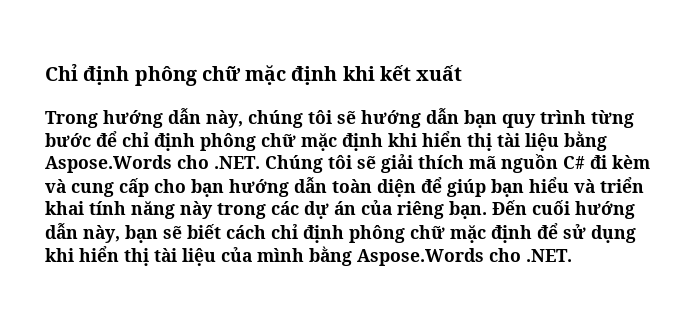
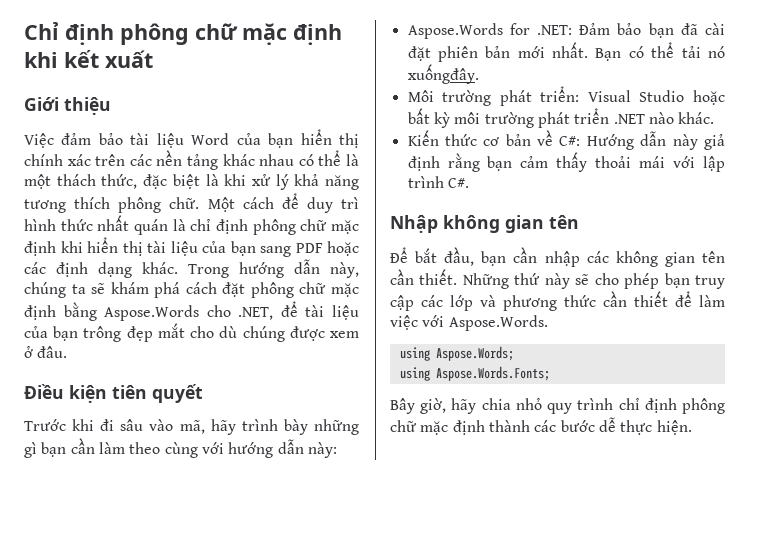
[45,108,634,128] [45,131,117,147] Trong hướng dẫn này, chúng tôi sẽ hướng dẫn bạn quy trình từng bước để -> [24,97,111,115] [24,129,360,148] [24,150,359,170] [24,174,359,190] [24,193,359,213] [24,215,186,235] Giới thiệu // Việc đảm bảo tài liệu Word của bạn hiển thị chính xác trên các nền tảng khác nhau có thể là một thách thức, đặc biệt là khi xử lý khả năng tương thích phông chữ. Một cách để duy trì hình thức nhất quán là
[564,131,607,151] [45,154,650,173] [45,177,644,197] [45,200,635,219] [45,223,636,243] [45,246,572,266] bằng Aspose.Words cho .NET. Chúng tôi sẽ giải thích mã nguồn C# đi kèm và cung cấp cho bạn hướng dẫn toàn diện để giúp bạn hiểu và triển khai tính năng này trong các dự án của riêng bạn. Đến cuối hướng dẫn này, bạn sẽ biết cách chỉ định phông chữ mặc định để sử dụng khi hiển thị tài liệu của mình bằng Aspose.Words cho .NET. -> [202,241,359,257] [24,259,359,278] [24,282,359,298] [24,301,359,321] [24,323,360,342] [24,346,68,358] [24,384,203,403] [24,419,359,435] [24,438,337,458] [407,23,725,39] [407,42,725,62] [407,64,479,84] [407,86,725,106] [407,108,715,128] [407,130,725,150] [407,152,725,172] [407,176,469,188] [390,215,579,233] [390,247,725,267] [390,269,725,289] [390,291,725,311] [390,315,548,331] [399,346,514,361] [399,366,550,381] [390,398,725,414] [390,417,692,435] của bạn sang PDF hoặc các định dạng khác. Trong hướng dẫn này, chúng ta sẽ khám phá cách đặt phông chữ mặc định bằng Aspose.Words cho .NET, để tài liệu của bạn trông đẹp mắt cho dù chúng được xem ở đâu. // Điều kiện tiên quyết // Trước khi đi sâu vào mã, hãy trình bày những gì bạn cần làm theo cùng với hướng dẫn này: // Aspose.Words for .NET: Đảm bảo bạn đã cài đặt phiên bản mới nhất. Bạn có thể tải nó xuốngđây. // Môi trường phát triển: Visual Studio hoặc bất kỳ môi trường phát triển .NET nào khác. // Kiến thức cơ bản về C#: Hướng dẫn này giả định rằng bạn cảm thấy thoải mái với lập trình C#. // Nhập không gian tên // Để bắt đầu, bạn cần nhập các không gian tên cần thiết. Những thứ này sẽ cho phép bạn truy cập các lớp và phương thức cần thiết để làm việc với Aspose.Words. // using Aspose.Words; // using Aspose.Words.Fonts; // Bây giờ, hãy chia nhỏ quy trình chỉ định phông chữ mặc định thành các bước dễ thực hiện.

